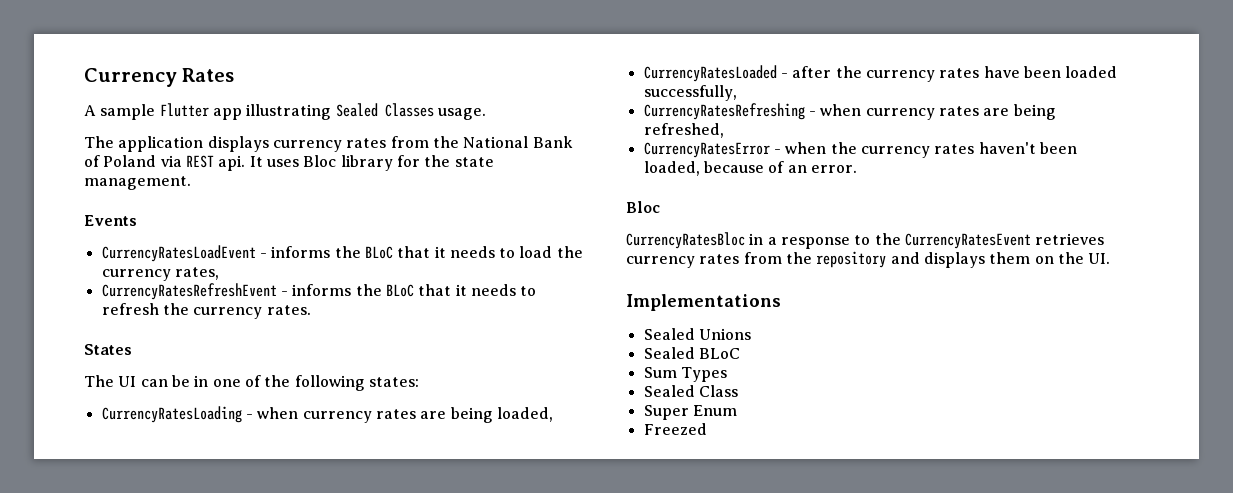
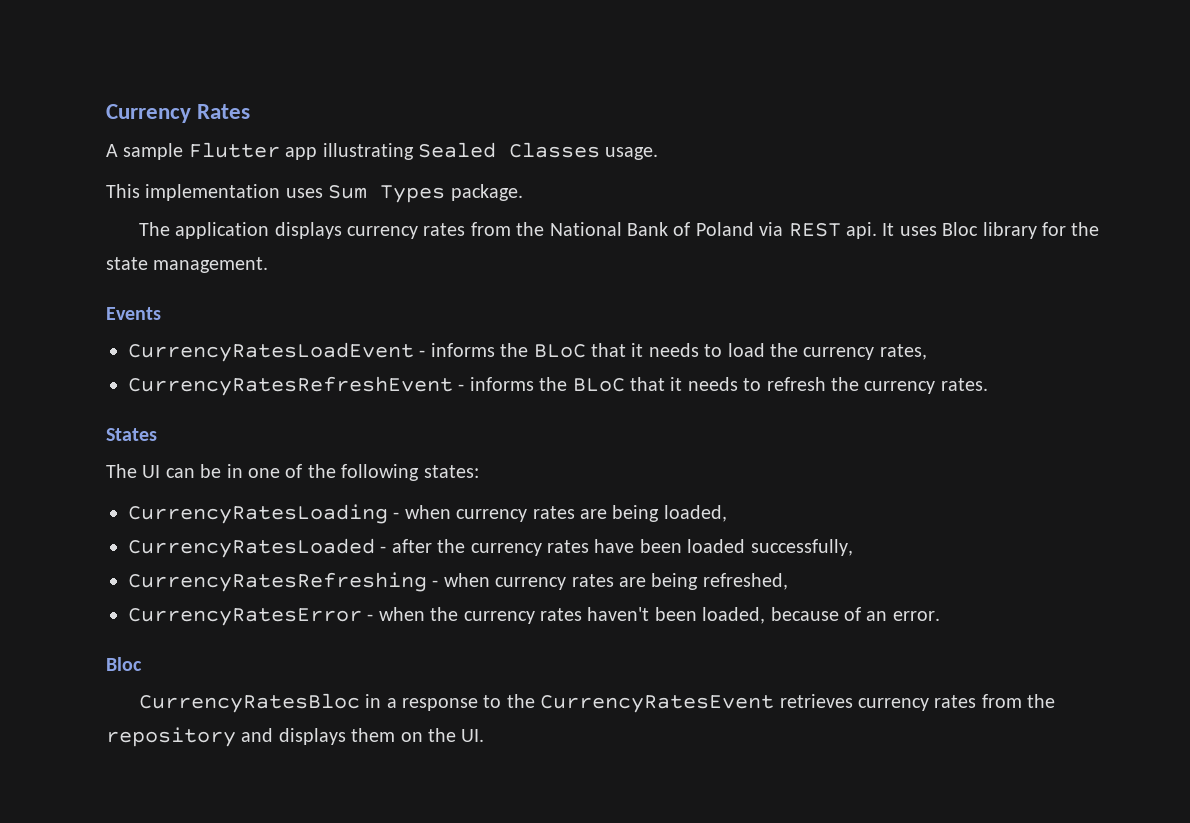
(486, 114) none -> [106,184,523,203] // This implementation uses Sum Types package.
[626,294,781,311] [643,328,751,340] [643,347,740,359] [643,367,727,382] [643,385,738,397] [643,405,737,420] [643,423,707,435] // Implementations // Sealed Unions // Sealed BLoC // Sum Types // Sealed Class // Super Enum // Freezed -> (485, 735) none

